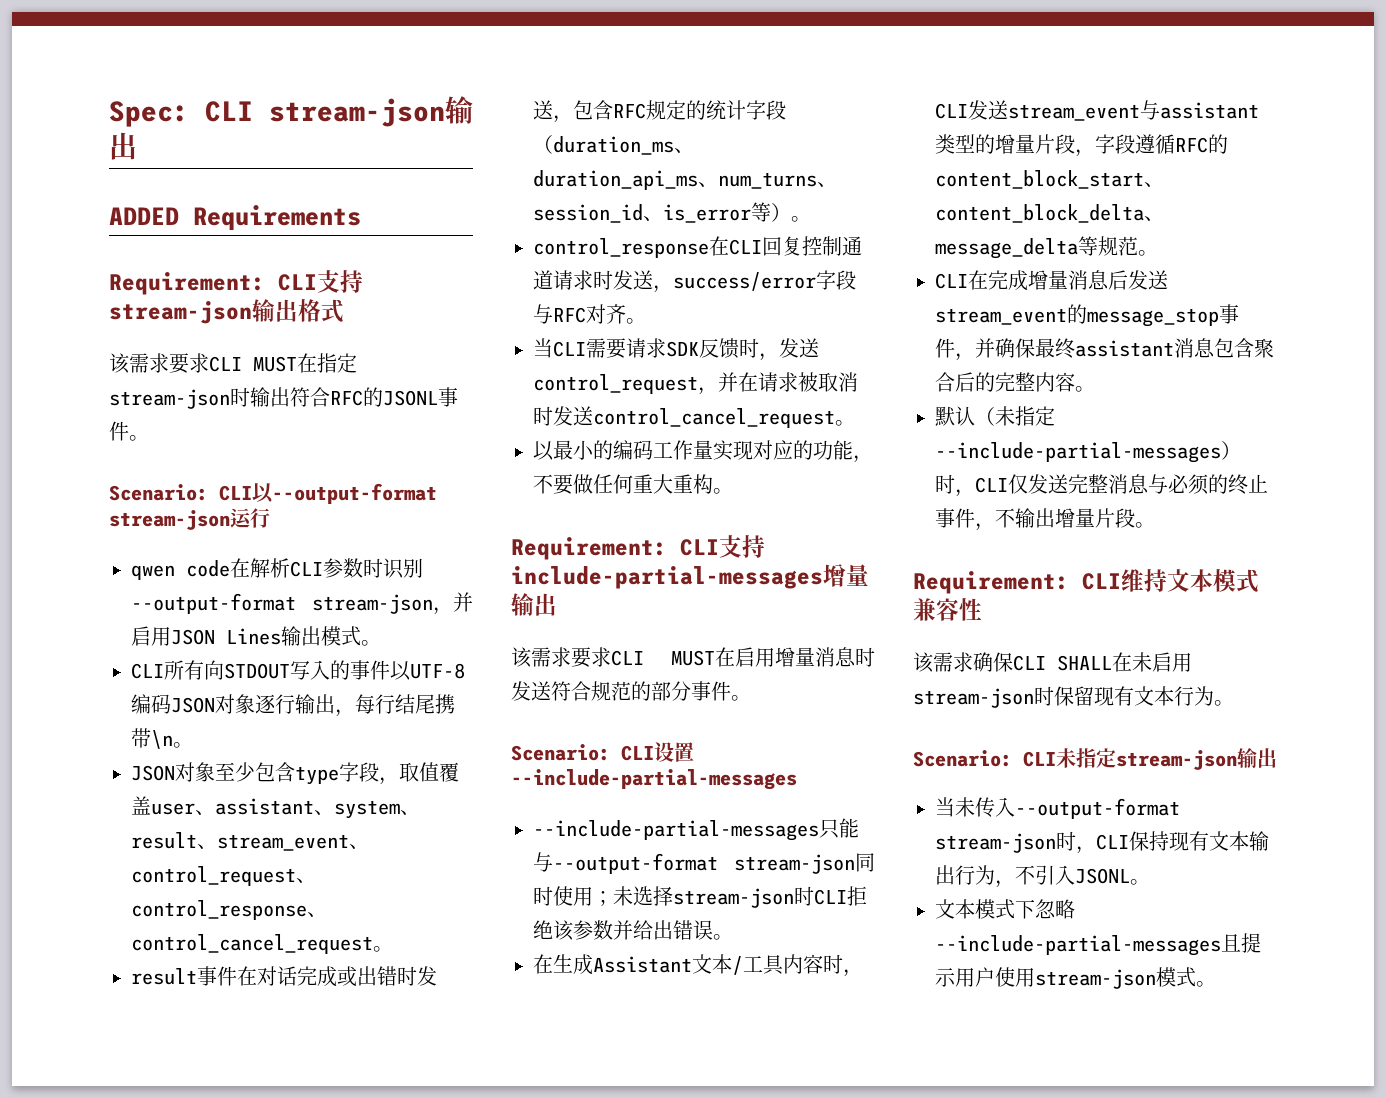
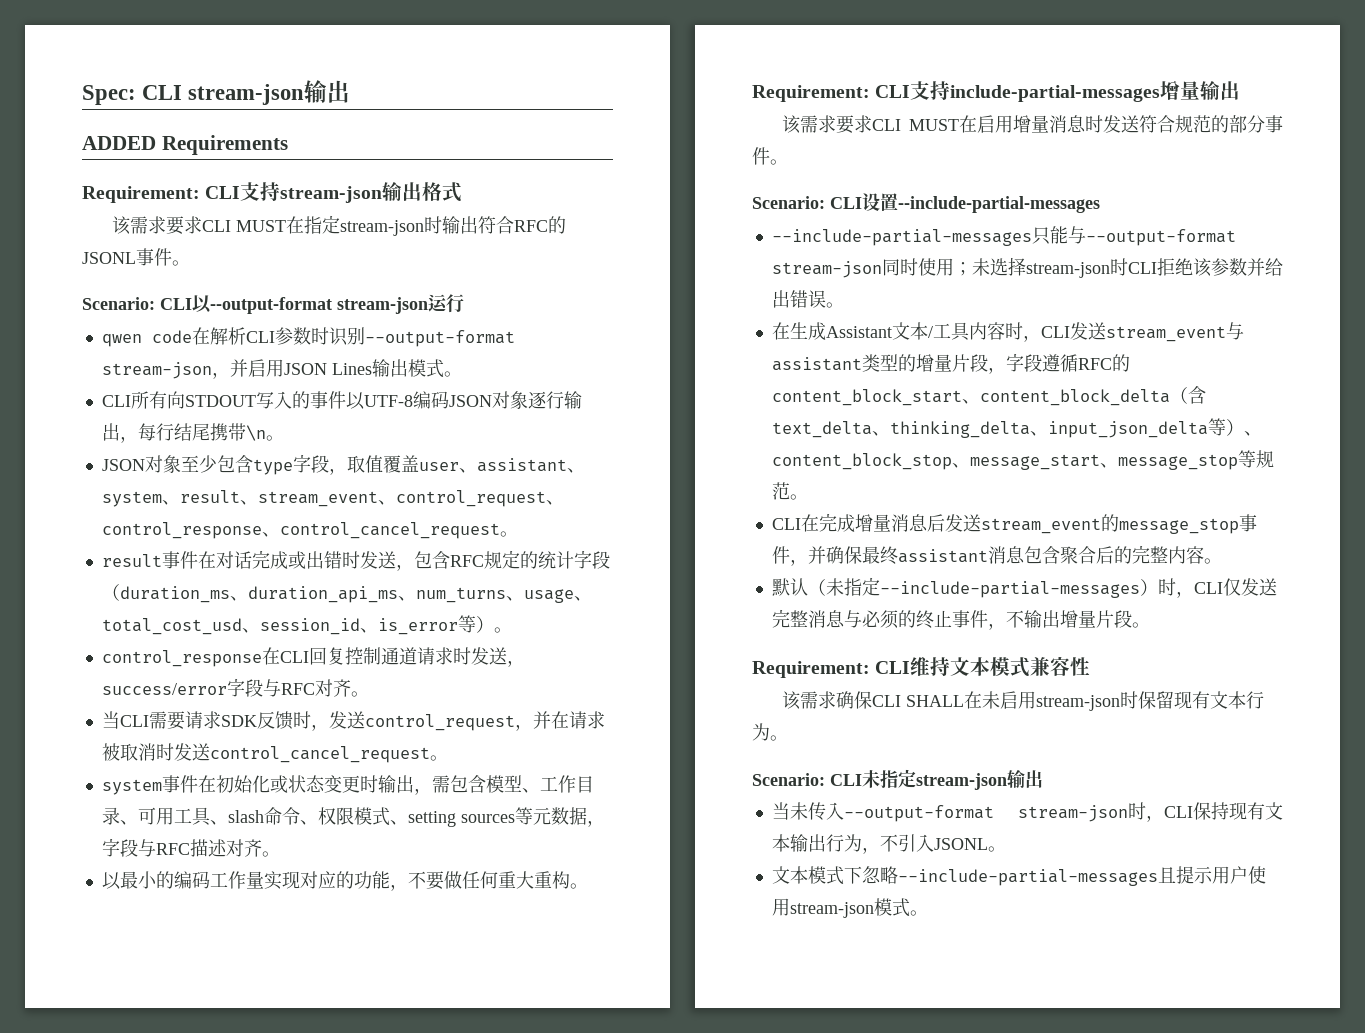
(837, 184) none -> [523,589,592,603] [101,618,260,635] usage、total_cost_usd、
(855, 423) none -> [101,775,594,795] [101,807,605,827] [101,838,280,857] // system事件在初始化或状态变更时输出，需包含模型、工作目录、可用工具、slash命令、权限模式、setting sources等元数据，字段与RFC描述对齐。
[1144,216,1164,221] [935,238,1078,259] 、message_delta -> [1169,386,1206,404] [771,418,1262,438] [771,453,1238,470] （含text_delta、thinking_delta、input_json_delta等）、content_block_stop、message_start、message_stop

